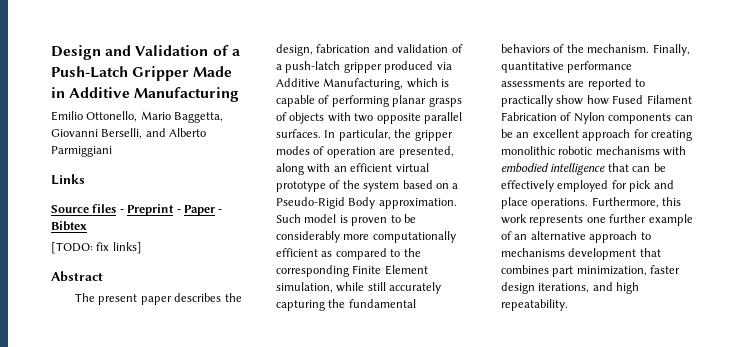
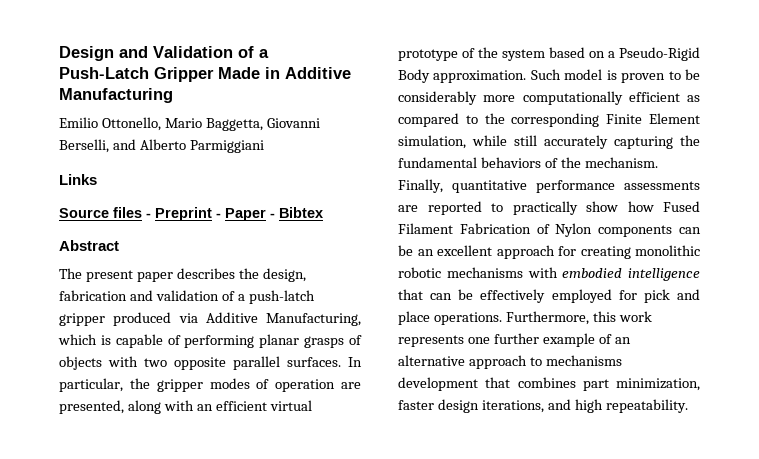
[51,242,142,254] // [TODO: fix links] -> (323, 212) none

